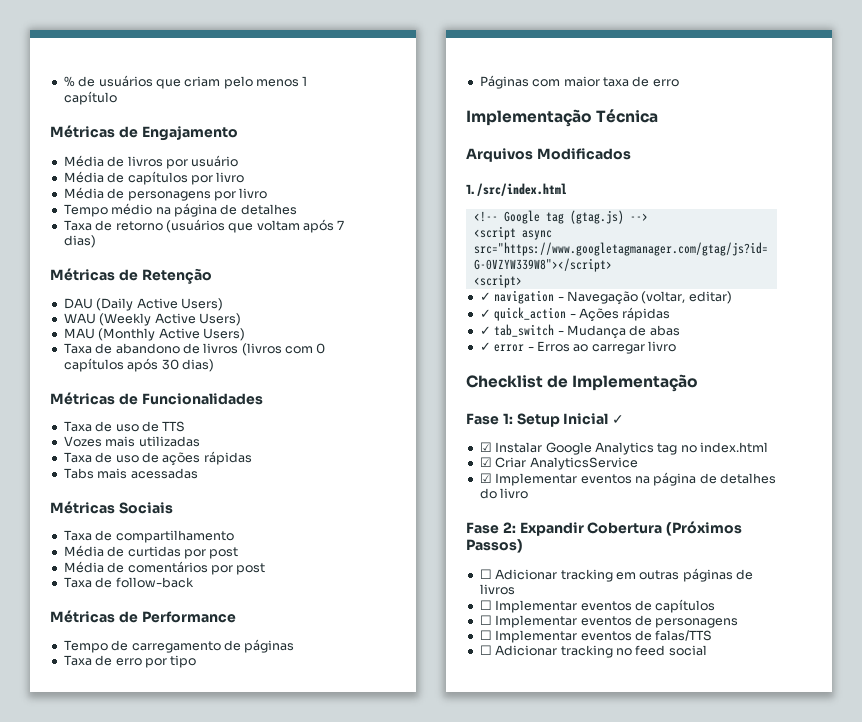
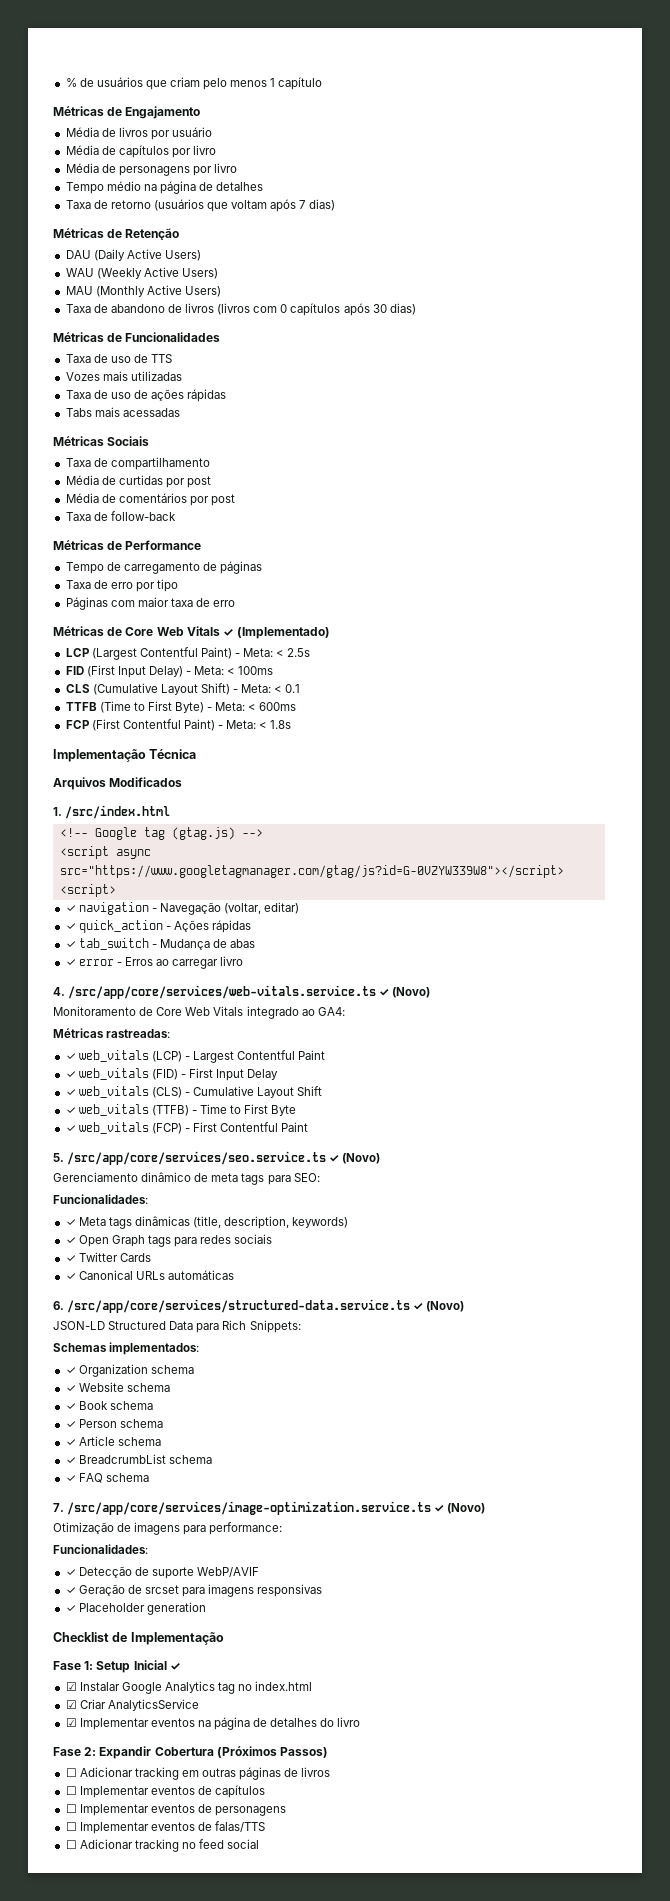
(679, 83) none -> [53,626,331,639] [65,647,311,660] [65,665,274,678] [65,683,301,695] [65,701,297,713] [65,719,292,731] // Métricas de Core Web Vitals ✓ (Implementado) // LCP (Largest Contentful Paint) - Meta: < 2.5s // FID (First Input Delay) - Meta: < 100ms // CLS (Cumulative Layout Shift) - Meta: < 0.1 // TTFB (Time to First Byte) - Meta: < 600ms // FCP (First Contentful Paint) - Meta: < 1.8s
(676, 346) none -> [53,985,431,999] [53,1006,345,1019] [53,1028,171,1038] [65,1050,326,1063] [65,1068,279,1081] [65,1086,323,1098] [65,1104,297,1116] [65,1122,309,1134] [53,1151,381,1165] [53,1172,320,1185] [53,1194,148,1204] [65,1216,349,1229] [65,1234,273,1247] [65,1252,151,1262] [65,1270,234,1280] [53,1299,465,1313] [53,1320,301,1333] [53,1342,200,1355] [65,1364,194,1377] [65,1382,170,1392] [65,1401,153,1410] [65,1419,163,1428] [65,1436,161,1446] [65,1454,212,1464] [65,1473,149,1483] [53,1501,486,1515] [53,1522,283,1535] [53,1544,148,1554] [65,1566,260,1579] [65,1584,323,1597] [65,1602,206,1615] // 4. /src/app/core/services/web-vitals.service.ts ✓ (Novo) // Monitoramento de Core Web Vitals integrado ao GA4: // Métricas rastreadas: // ✓ web_vitals (LCP) - Largest Contentful Paint // ✓ web_vitals (FID) - First Input Delay // ✓ web_vitals (CLS) - Cumulative Layout Shift // ✓ web_vitals (TTFB) - Time to First Byte // ✓ web_vitals (FCP) - First Contentful Paint // 5. /src/app/core/services/seo.service.ts ✓ (Novo) // Gerenciamento dinâmico de meta tags para SEO: // Funcionalidades: // ✓ Meta tags dinâmicas (title, description, keywords) // ✓ Open Graph tags para redes sociais // ✓ Twitter Cards // ✓ Canonical URLs automáticas // 6. /src/app/core/services/structured-data.service.ts ✓ (Novo) // JSON-LD Structured Data para Rich Snippets: // Schemas implementados: // ✓ Organization schema // ✓ Website schema // ✓ Book schema // ✓ Person schema // ✓ Article schema // ✓ BreadcrumbList schema // ✓ FAQ schema // 7. /src/app/core/services/image-optimization.service.ts ✓ (Novo) // Otimização de imagens para performance: // Funcionalidades: // ✓ Detecção de suporte WebP/AVIF // ✓ Geração de srcset para imagens responsivas // ✓ Placeholder generation

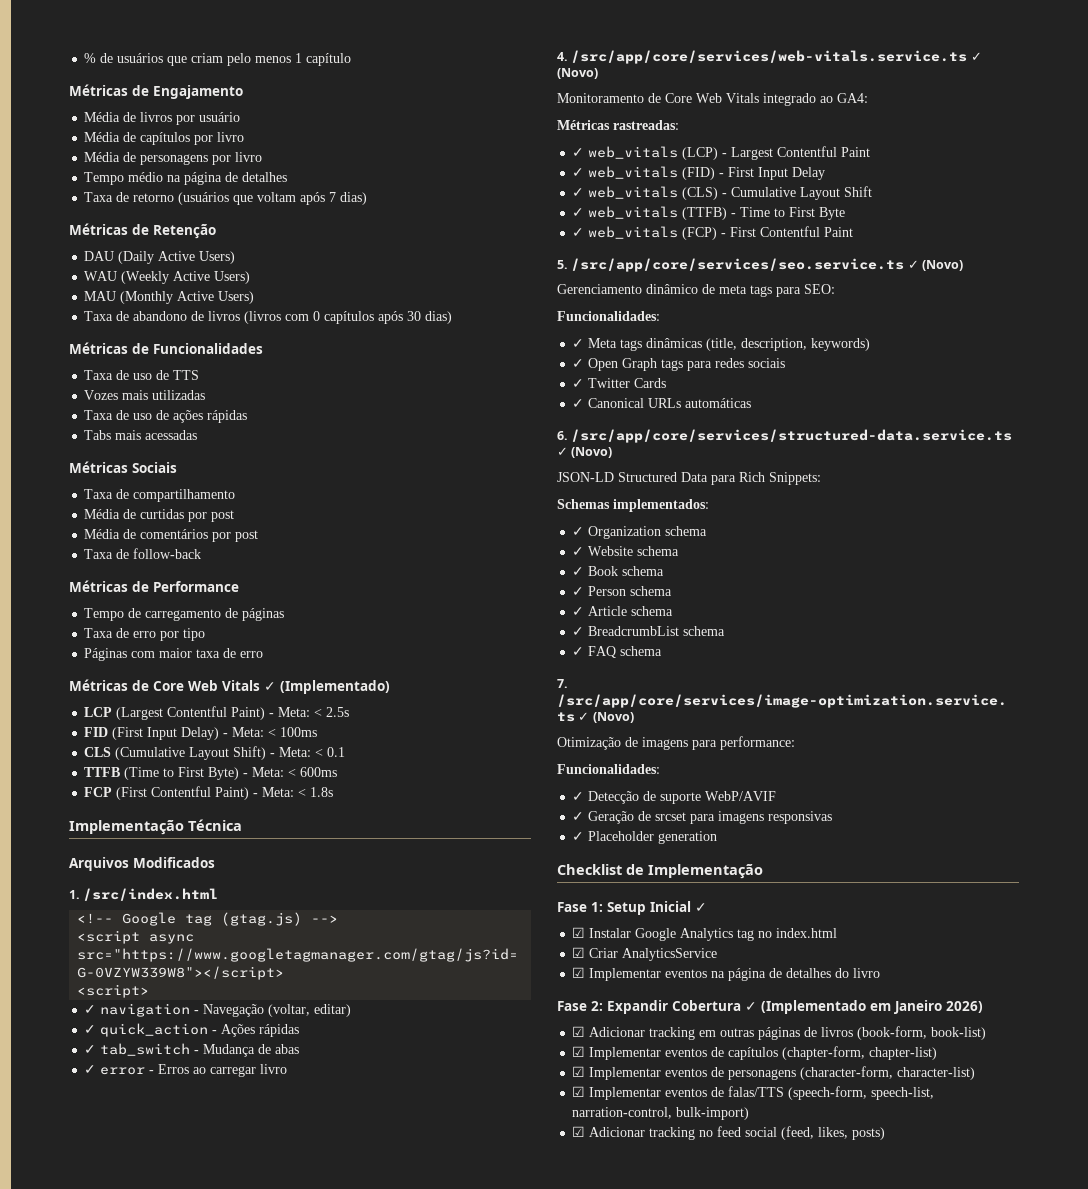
[216,1746,329,1758] [65,1768,77,1777] (Próximos Passos) // ☐ -> [745,1000,983,1014] [572,1026,586,1037] ✓ (Implementado em Janeiro 2026) // ☑
[65,1786,77,1795] // ☐ -> [857,1026,987,1040] [572,1046,586,1057] (book-form, book-list) // ☑
[65,1804,77,1813] // ☐ -> [782,1046,938,1060] [572,1066,586,1077] (chapter-form, chapter-list) // ☑
[65,1822,77,1831] // ☐ -> [800,1066,976,1080] [572,1086,586,1097] (character-form, character-list) // ☑
[65,1840,77,1849] // ☐ -> [788,1086,935,1100] [572,1107,750,1120] [572,1126,586,1137] (speech-form, speech-list, narration-control, bulk-import) // ☑
(260, 1844) none -> [781,1126,886,1140] (feed, likes, posts)

